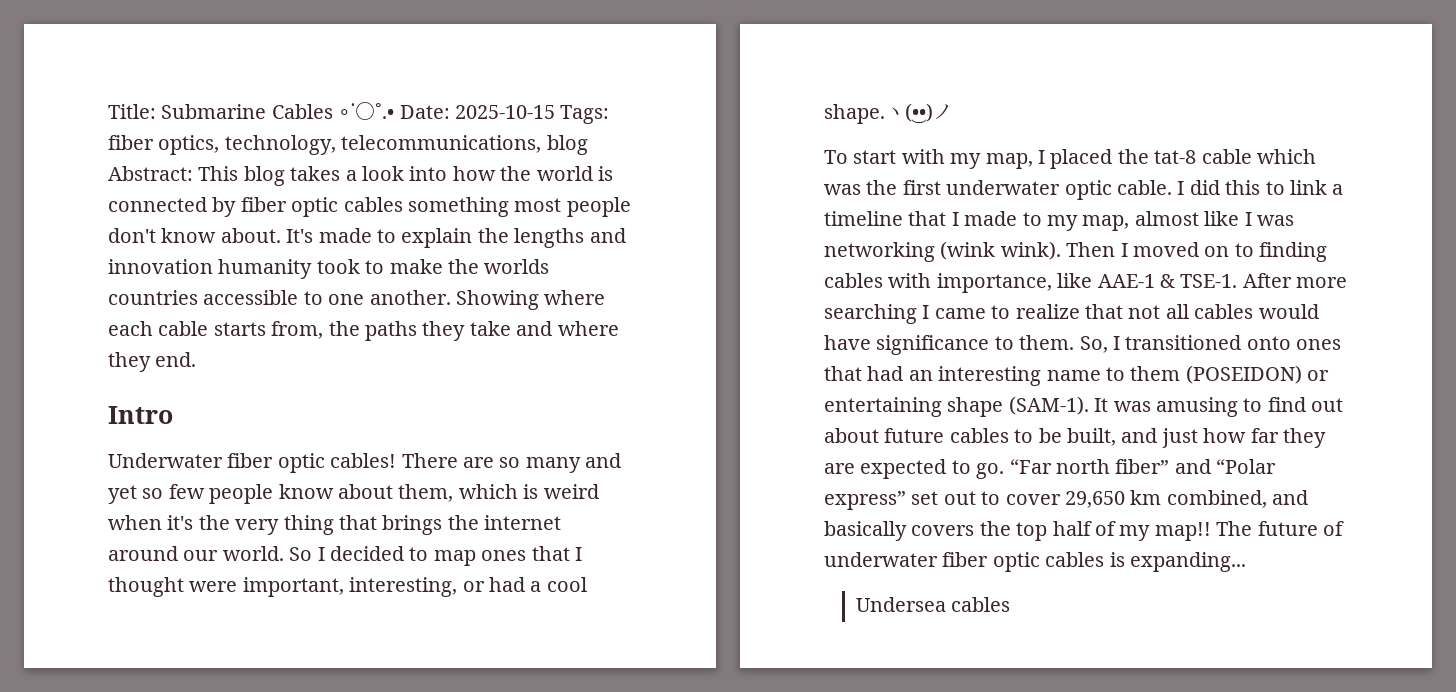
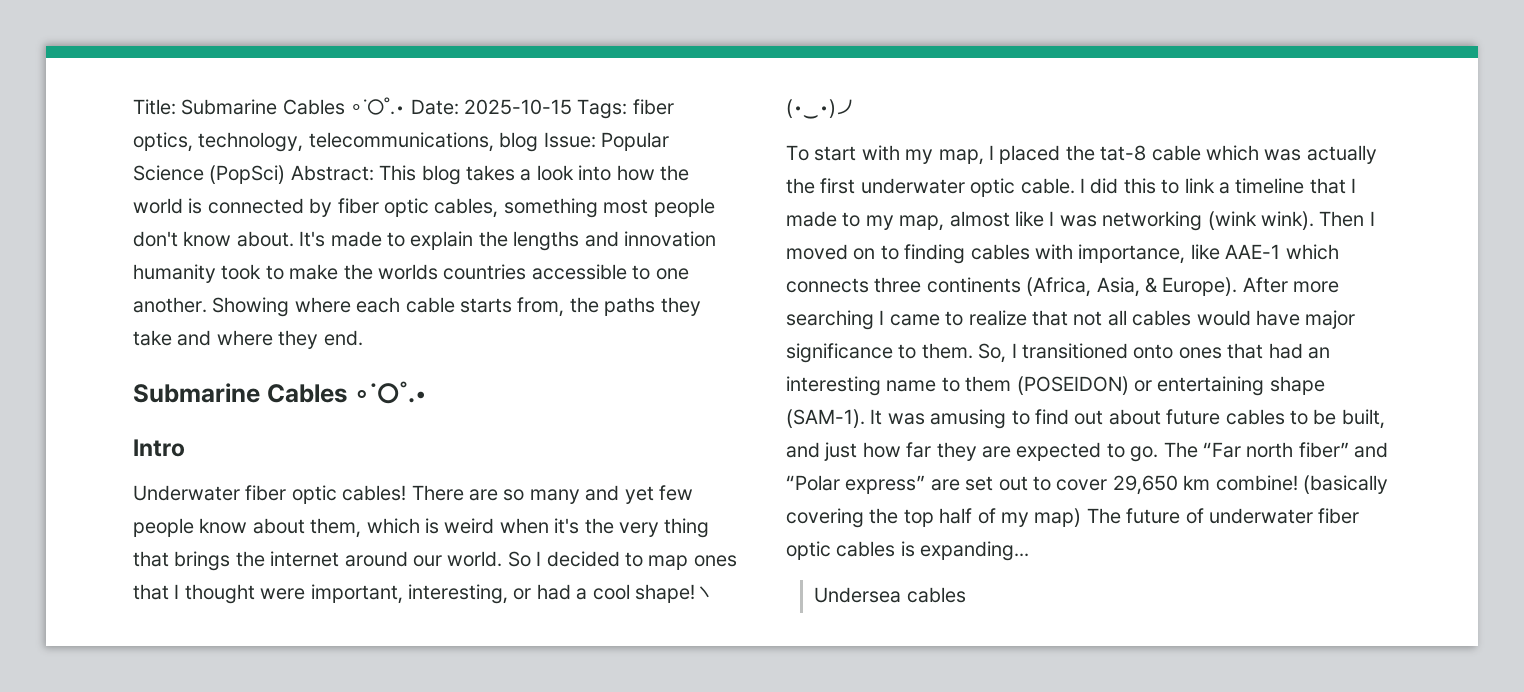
(588, 145) none -> [543,132,669,151] [133,165,286,184] Issue: Popular Science (PopSci)
[343,197,403,212] cables -> [434,198,499,218] cables,
(197, 359) none -> [133,381,427,404] // Submarine Cables ∘˙○˚.•
[142,488,164,499] so -> (654, 495) none
[824,104,885,124] shape. -> [634,584,695,603] shape!
(861, 189) none -> [1306,145,1377,164] actually
[1160,274,1238,288] & TSE-1. -> [1285,244,1339,260] [786,277,1238,297] which connects three continents (Africa, Asia, & Europe).
(871, 342) none -> [1305,310,1356,329] major
(1005, 471) none -> [1163,442,1198,458] The
(906, 500) none -> [930,479,960,491] are
[1166,490,1309,508] [824,521,975,541] combined, and basically covers -> [1215,475,1388,494] [786,508,864,528] combine! (basically covering
[1154,522,1211,541] map!! -> [1034,508,1082,527] map)

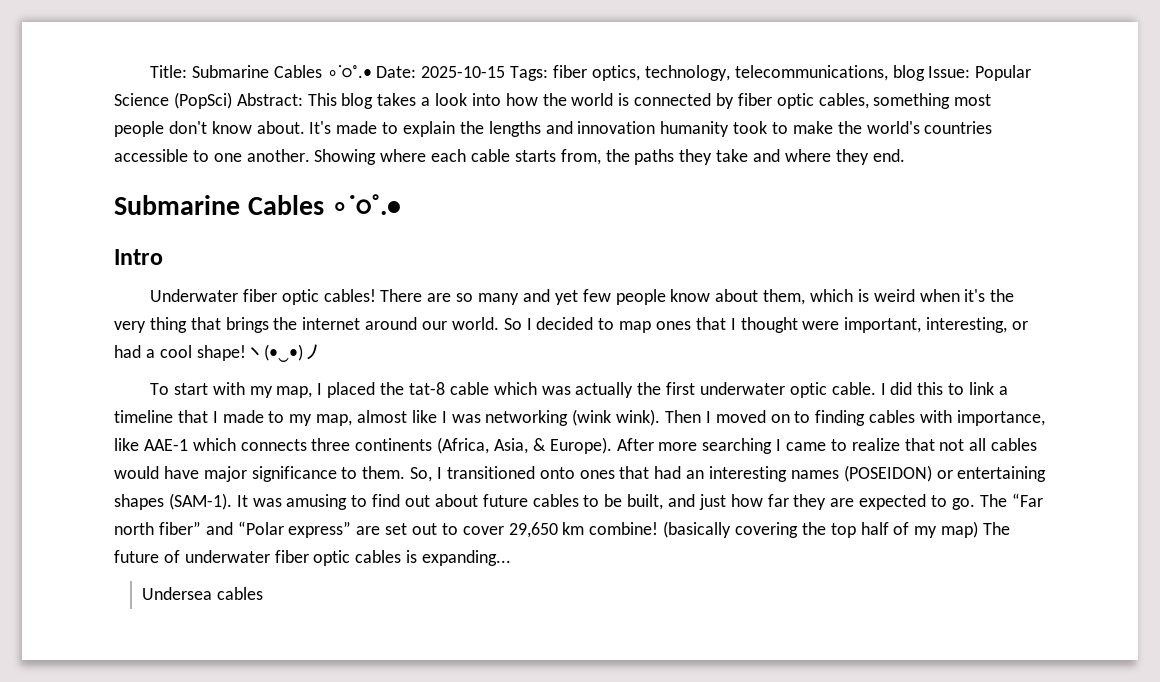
[378,264,438,280] worlds -> [866,121,920,134] world's
[886,376,1012,392] name to them -> [790,470,839,479] names
[1269,376,1325,395] shape -> [114,494,164,510] shapes

